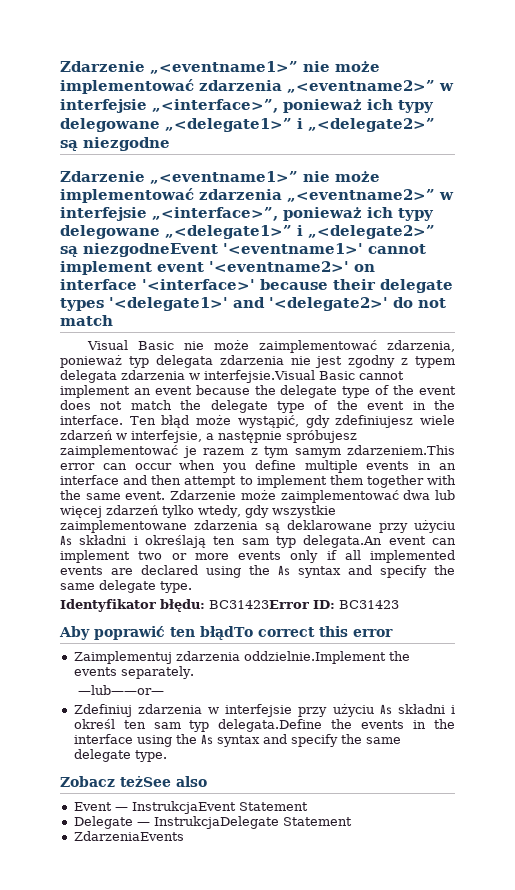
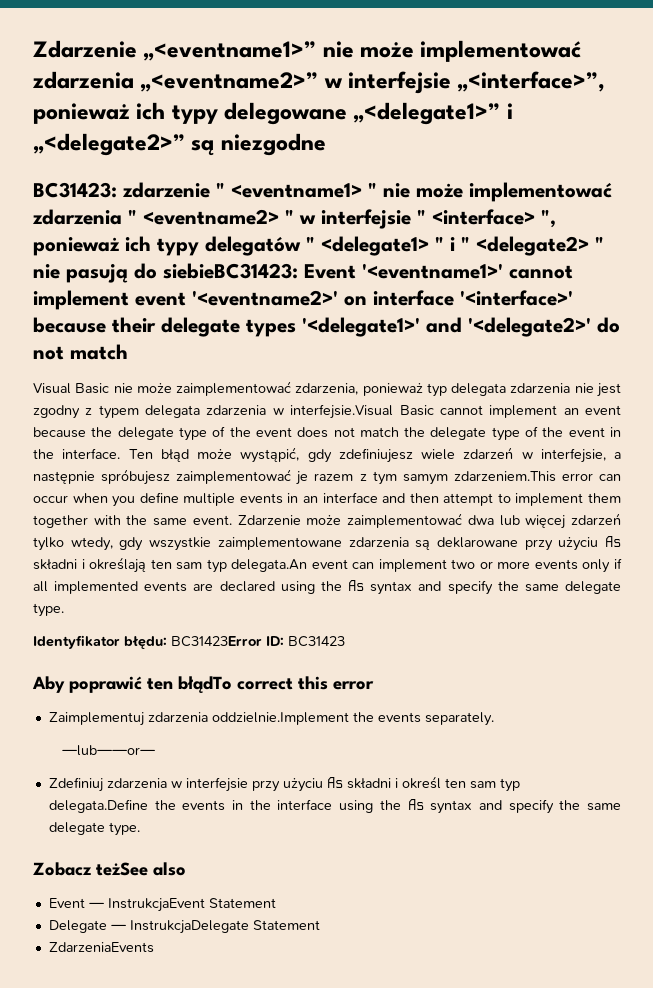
[60,171,380,184] [60,188,454,203] [60,207,434,221] [60,225,435,239] [60,243,218,257] Zdarzenie „<eventname1>” nie może implementować zdarzenia „<eventname2>” w interfejsie „<interface>”, ponieważ ich typy delegowane „<delegate1>” i „<delegate2>” są niezgodneEvent -> [33,182,612,202] [32,209,556,229] [33,236,604,256] [33,263,356,283] BC31423: zdarzenie " <eventname1> " nie może implementować zdarzenia " <eventname2> " w interfejsie " <interface> ", ponieważ ich typy delegatów " <delegate1> " i " <delegate2> " nie pasują do siebieBC31423: Event

